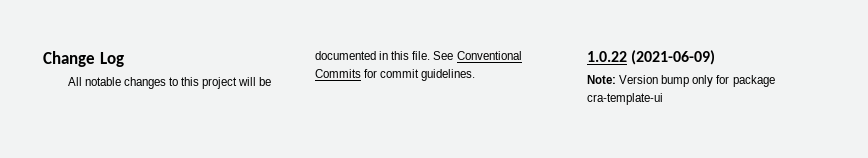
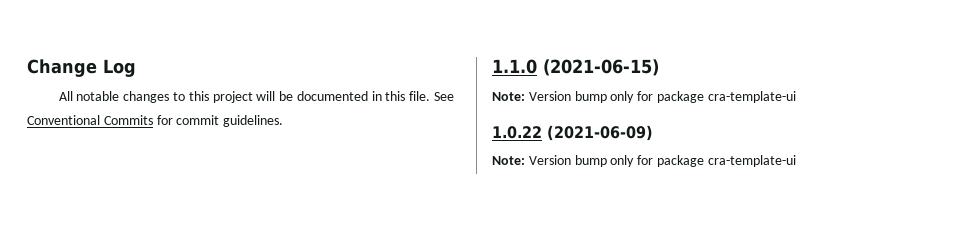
(476, 75) none -> [492,59,659,76] [492,91,796,103] // 1.1.0 (2021-06-15) // Note: Version bump only for package cra-template-ui

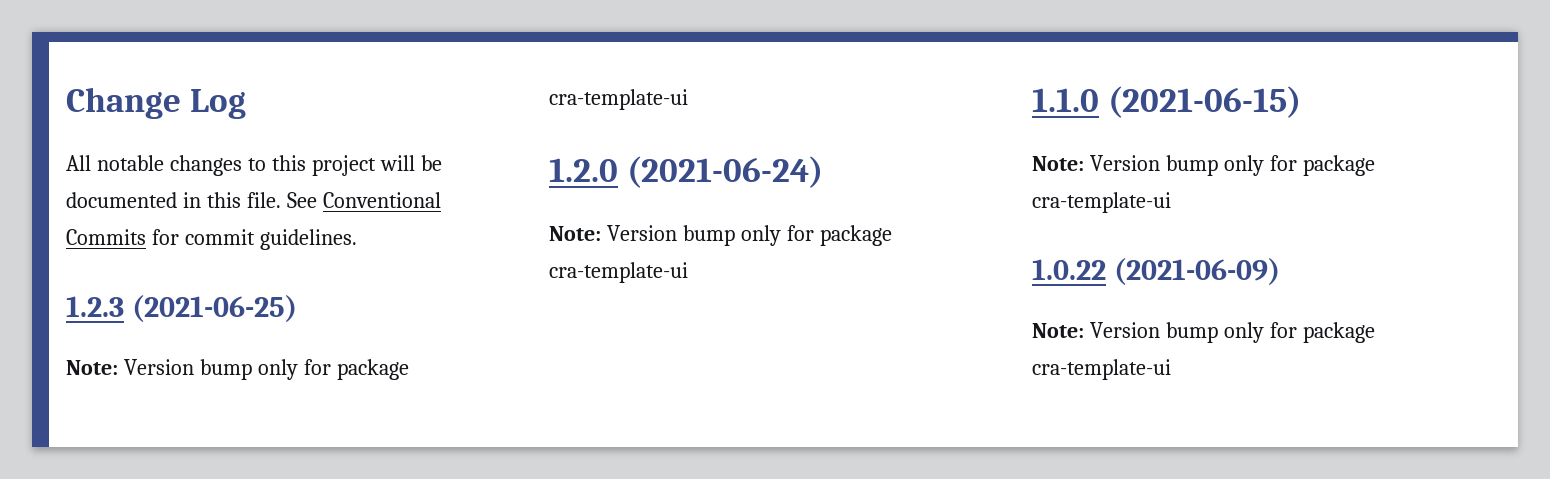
(284, 121) none -> [66,295,297,322] [66,359,409,380] [549,89,688,110] [549,156,824,188] [549,225,892,246] [549,262,688,283] // 1.2.3 (2021-06-25) // Note: Version bump only for package cra-template-ui // 1.2.0 (2021-06-24) // Note: Version bump only for package cra-template-ui

